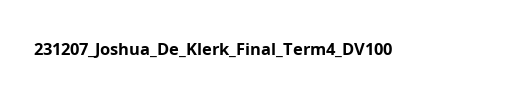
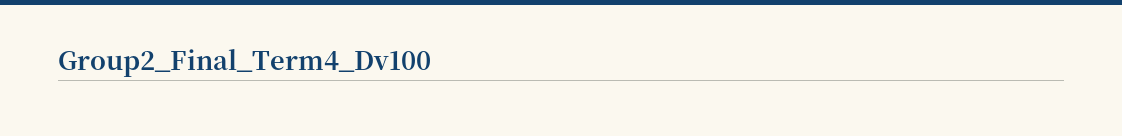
[34,43,392,58] 231207_Joshua_De_Klerk_Final_Term4_DV100 -> [58,49,431,77] Group2_Final_Term4_Dv100

